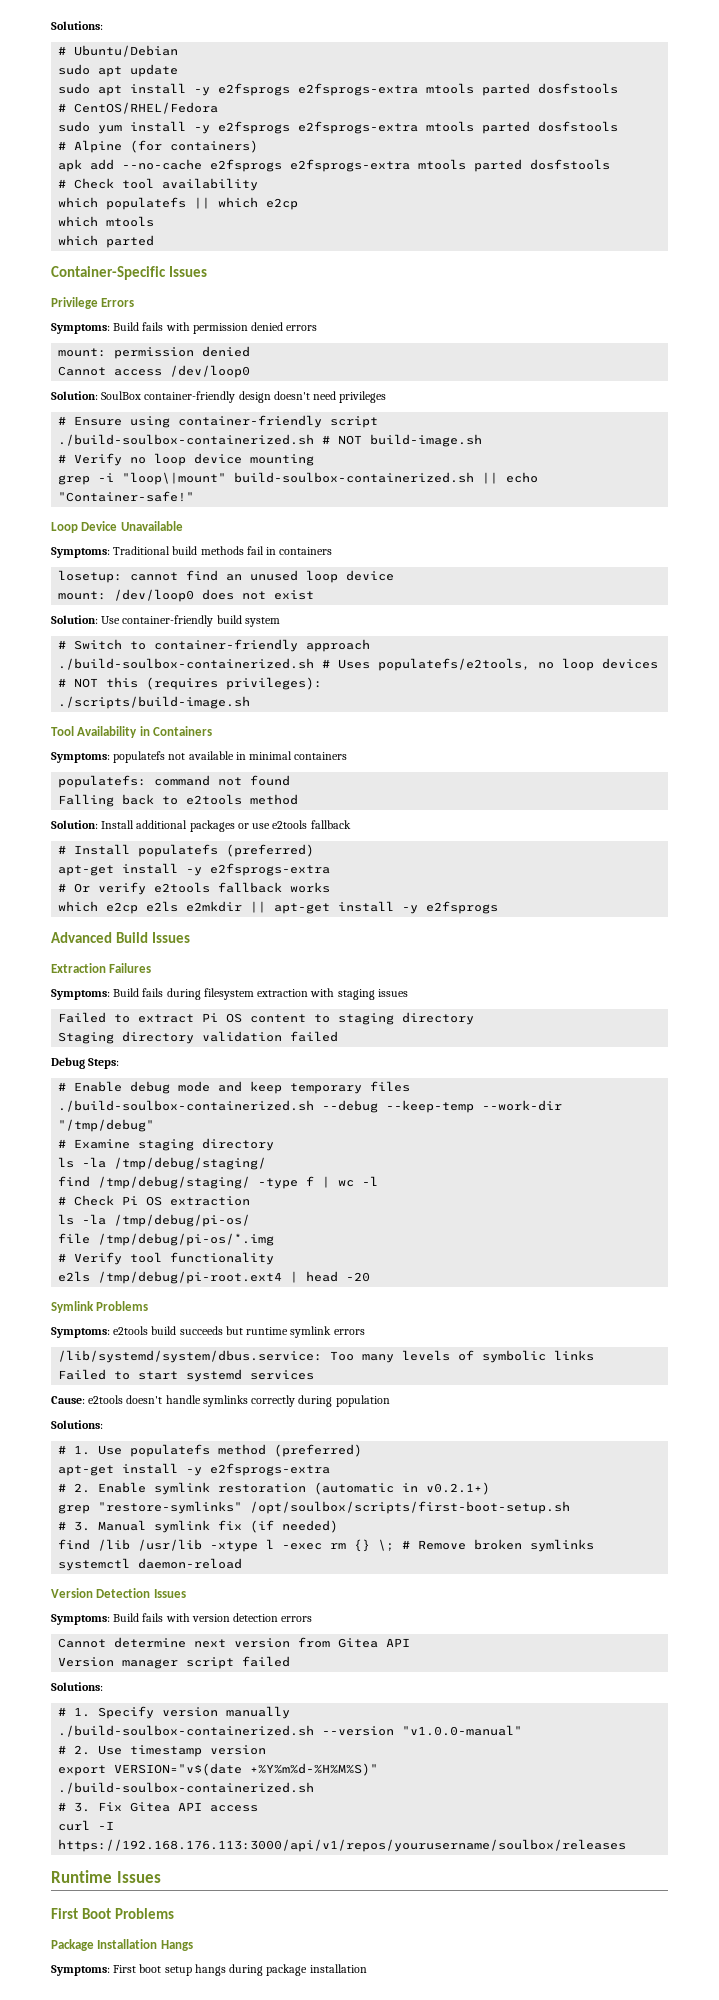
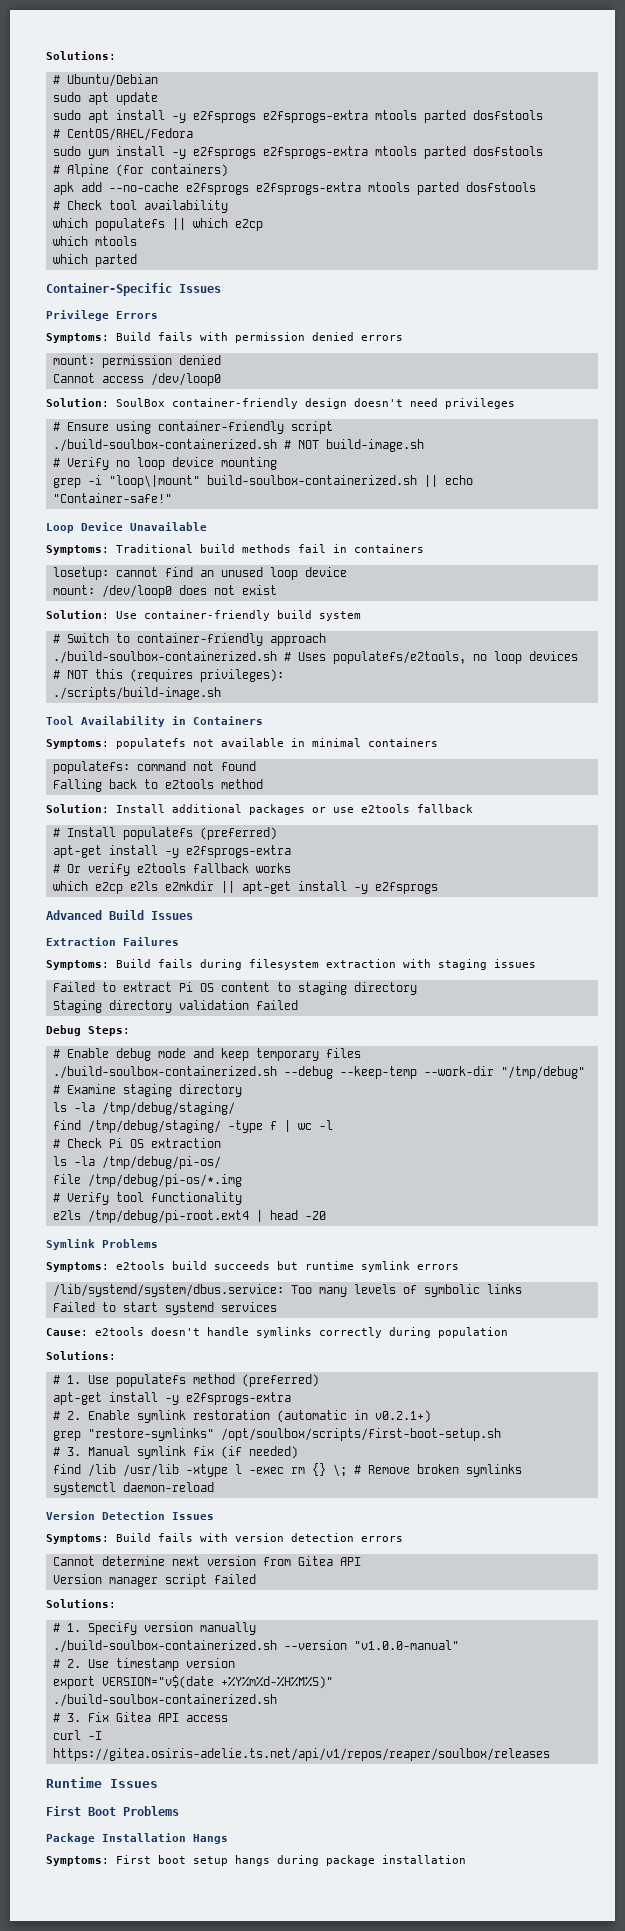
[58,1839,627,1852] https://192.168.176.113:3000/api/v1/repos/yourusername/soulbox/releases -> [52,1748,550,1761] https://gitea.osiris-adelie.ts.net/api/v1/repos/reaper/soulbox/releases

